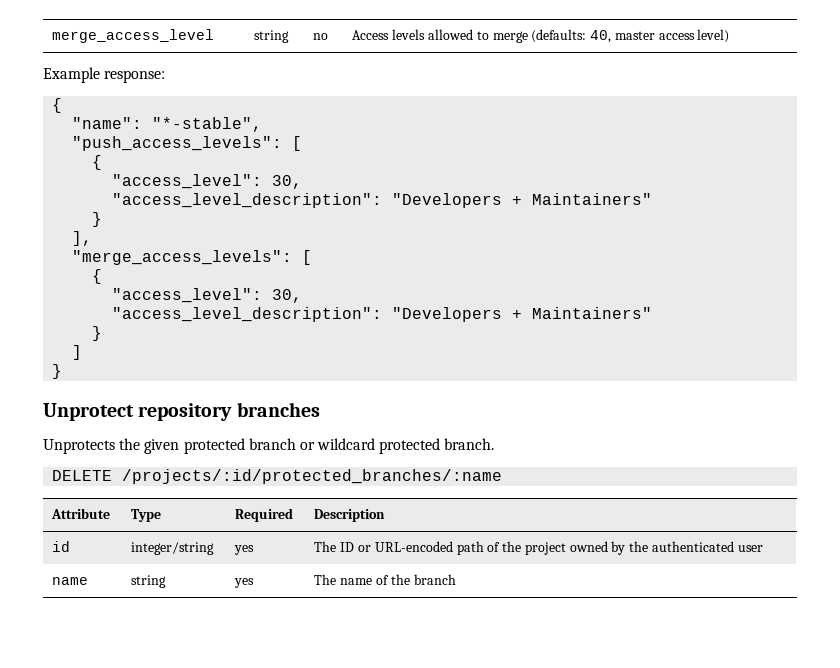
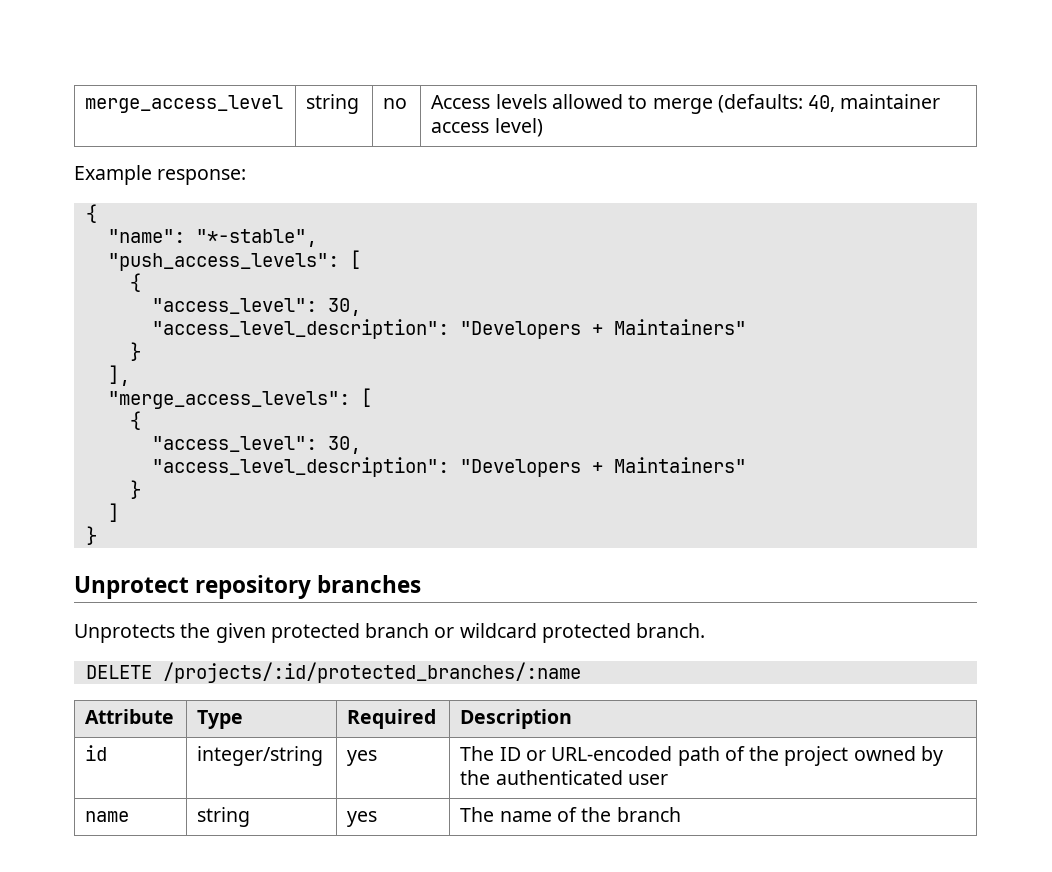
[614,31,655,40] master -> [840,94,941,109] maintainer

